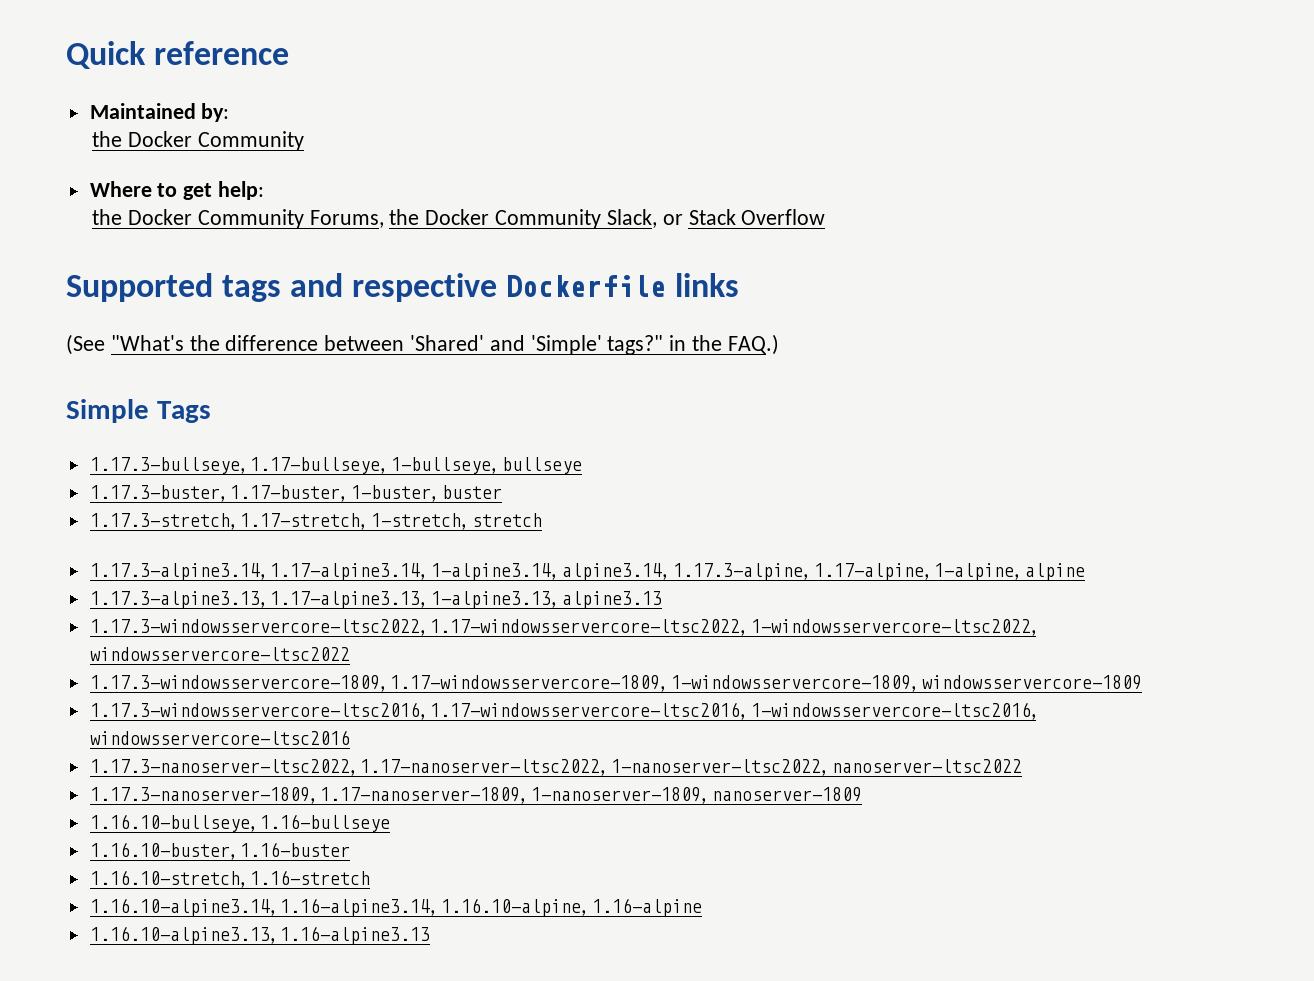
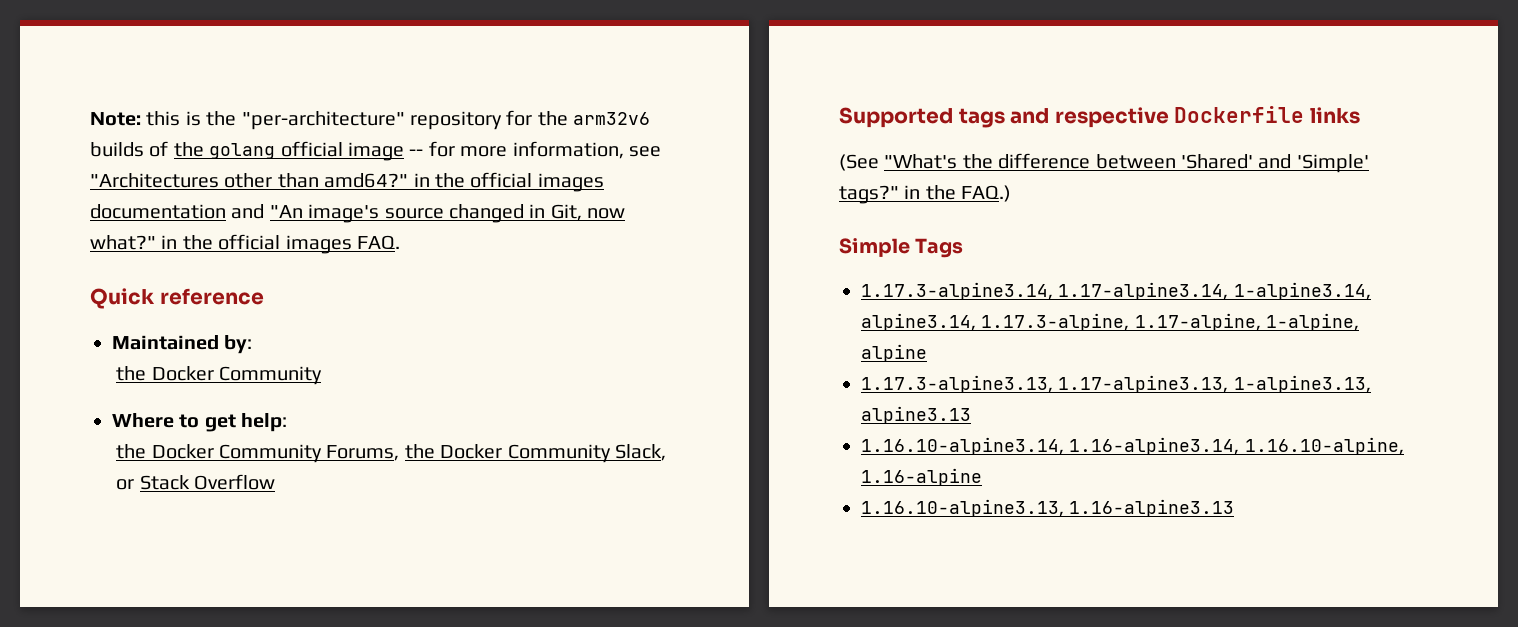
(66, 55) none -> [90,110,651,130] [90,141,661,161] [90,172,604,192] [90,204,626,223] [90,234,400,254] Note: this is the "per-architecture" repository for the arm32v6 builds of the golang official image -- for more information, see "Architectures other than amd64?" in the official images documentation and "An image's source changed in Git, now what?" in the official images FAQ. //
[89,457,583,474] [89,485,503,502] [89,513,543,530] // 1.17.3-bullseye, 1.17-bullseye, 1-bullseye, bullseye // 1.17.3-buster, 1.17-buster, 1-buster, buster // 1.17.3-stretch, 1.17-stretch, 1-stretch, stretch -> (964, 248) none
[89,619,1037,636] [89,647,350,661] [89,675,1143,692] [89,702,1037,720] [89,730,350,745] [89,759,1023,776] [89,787,863,804] [89,814,391,832] [89,842,351,860] [89,870,371,888] // 1.17.3-windowsservercore-ltsc2022, 1.17-windowsservercore-ltsc2022, 1-windowsservercore-ltsc2022, windowsservercore-ltsc2022 // 1.17.3-windowsservercore-1809, 1.17-windowsservercore-1809, 1-windowsservercore-1809, windowsservercore-1809 // 1.17.3-windowsservercore-ltsc2016, 1.17-windowsservercore-ltsc2016, 1-windowsservercore-ltsc2016, windowsservercore-ltsc2016 // 1.17.3-nanoserver-ltsc2022, 1.17-nanoserver-ltsc2022, 1-nanoserver-ltsc2022, nanoserver-ltsc2022 // 1.17.3-nanoserver-1809, 1.17-nanoserver-1809, 1-nanoserver-1809, nanoserver-1809 // 1.16.10-bullseye, 1.16-bullseye // 1.16.10-buster, 1.16-buster // 1.16.10-stretch, 1.16-stretch -> (971, 415) none

